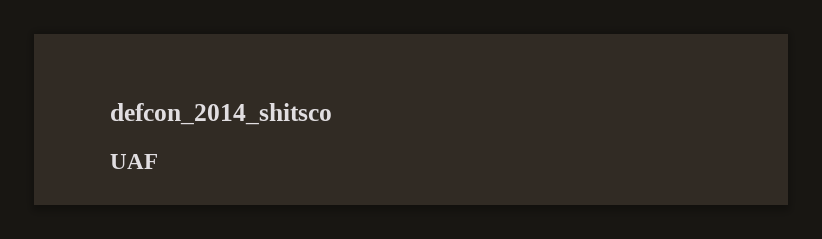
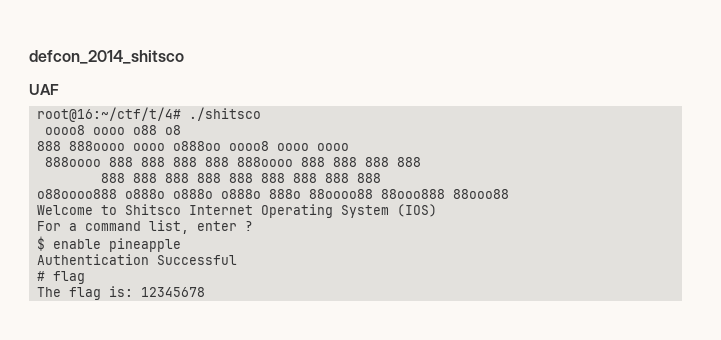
(158, 161) none -> [36,107,261,122] [44,125,181,135] [36,141,349,151] [44,157,421,167] [100,173,381,183] [36,189,509,199] [36,204,437,218] [36,220,253,234] [36,236,181,252] [36,254,237,265] [36,271,85,284] [36,286,205,300] // root@16:~/ctf/t/4# ./shitsco // oooo8 oooo o88 o8 // 888 888oooo oooo o888oo oooo8 oooo oooo // 888oooo 888 888 888 888 888oooo 888 888 888 888 // 888 888 888 888 888 888 888 888 888 // o88oooo888 o888o o888o o888o 888o 88oooo88 88ooo888 88ooo88 // Welcome to Shitsco Internet Operating System (IOS) // For a command list, enter ? // $ enable pineapple // Authentication Successful // # flag // The flag is: 12345678

